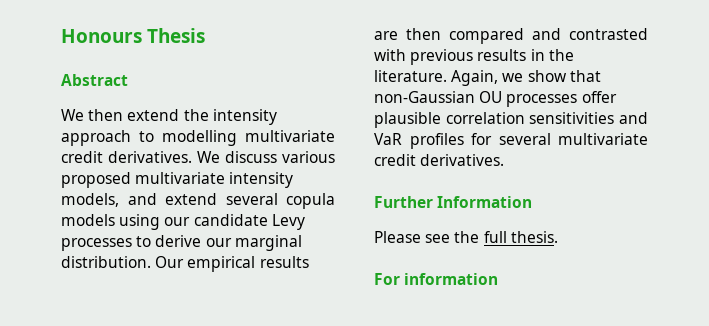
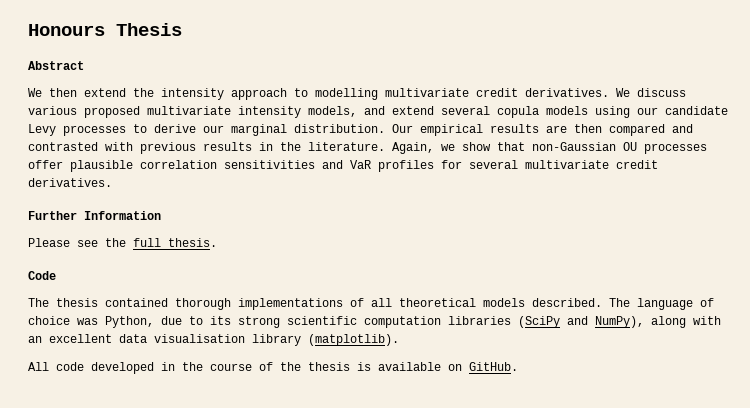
[374,273,499,285] For information -> [28,271,56,280] [28,298,714,310] [28,316,721,328] [28,334,399,346] [28,362,518,374] Code // The thesis contained thorough implementations of all theoretical models described. The language of choice was Python, due to its strong scientific computation libraries (SciPy and NumPy), along with an excellent data visualisation library (matplotlib). // All code developed in the course of the thesis is available on GitHub.

